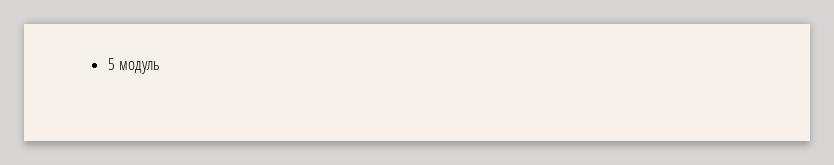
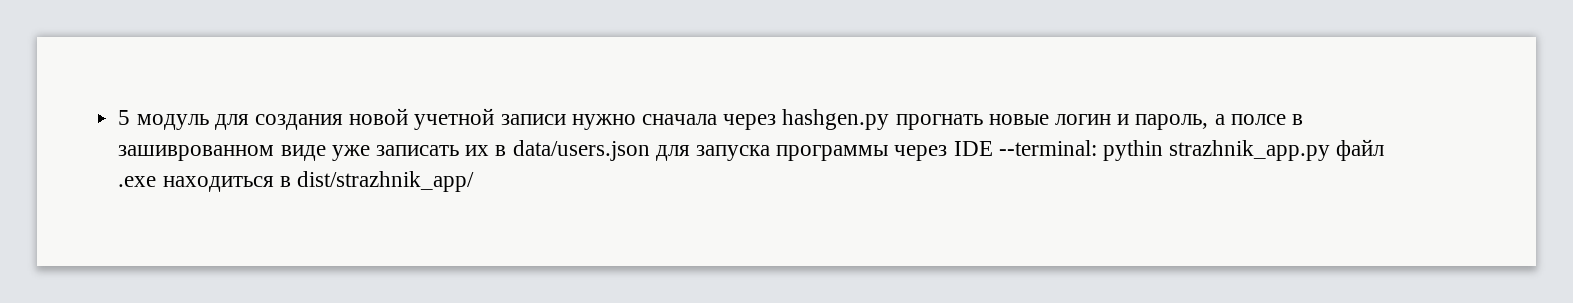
(161, 67) none -> [214,108,1304,130] [118,139,1385,161] [118,171,474,192] для создания новой учетной записи нужно сначала через hashgen.py прогнать новые логин и пароль, а полсе в зашиврованном виде уже записать их в data/users.json для запуска программы через IDE --terminal: pythin strazhnik_app.py файл .exe находиться в dist/strazhnik_app/

